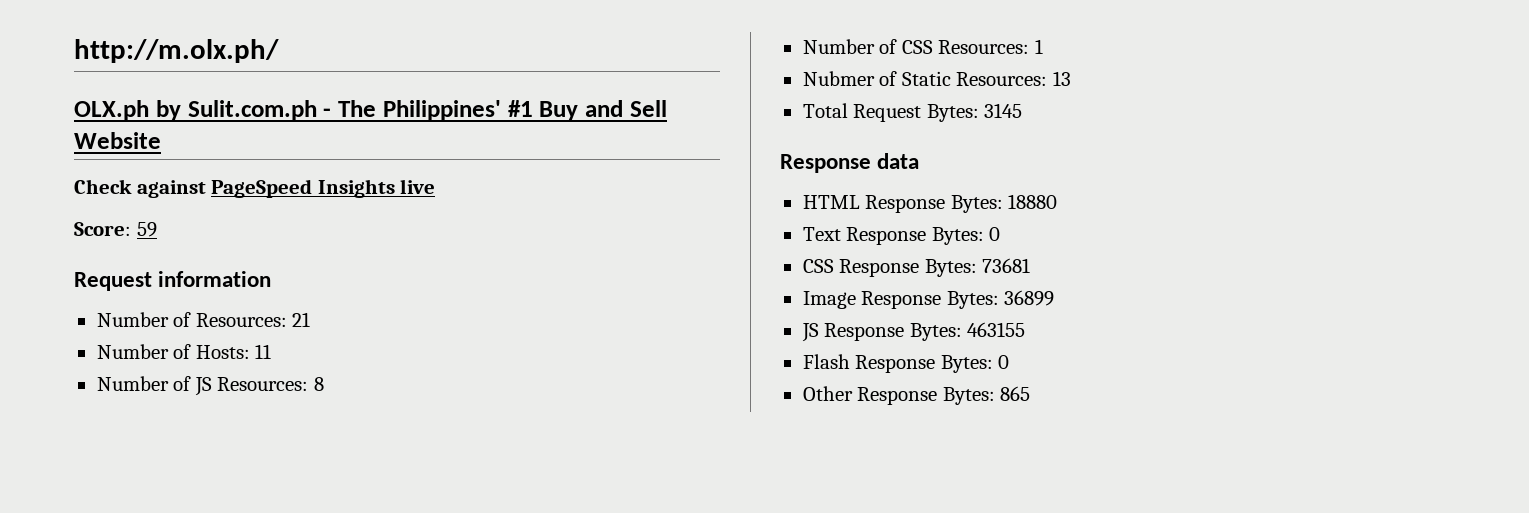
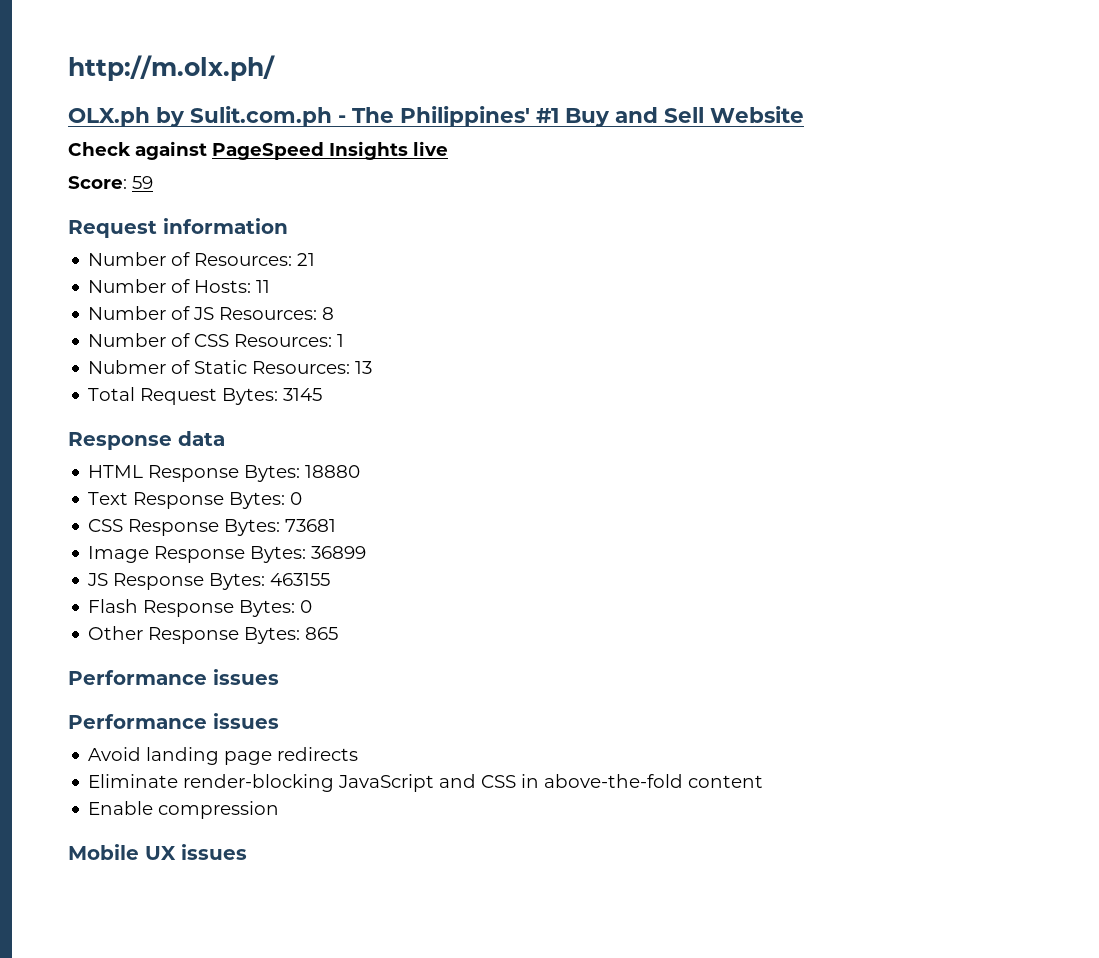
(1031, 393) none -> [68,669,279,685] [68,713,279,729] [88,747,359,765] [88,774,764,792] [88,801,280,819] [68,844,247,860] // Performance issues // Performance issues // Avoid landing page redirects // Eliminate render-blocking JavaScript and CSS in above-the-fold content // Enable compression // Mobile UX issues

